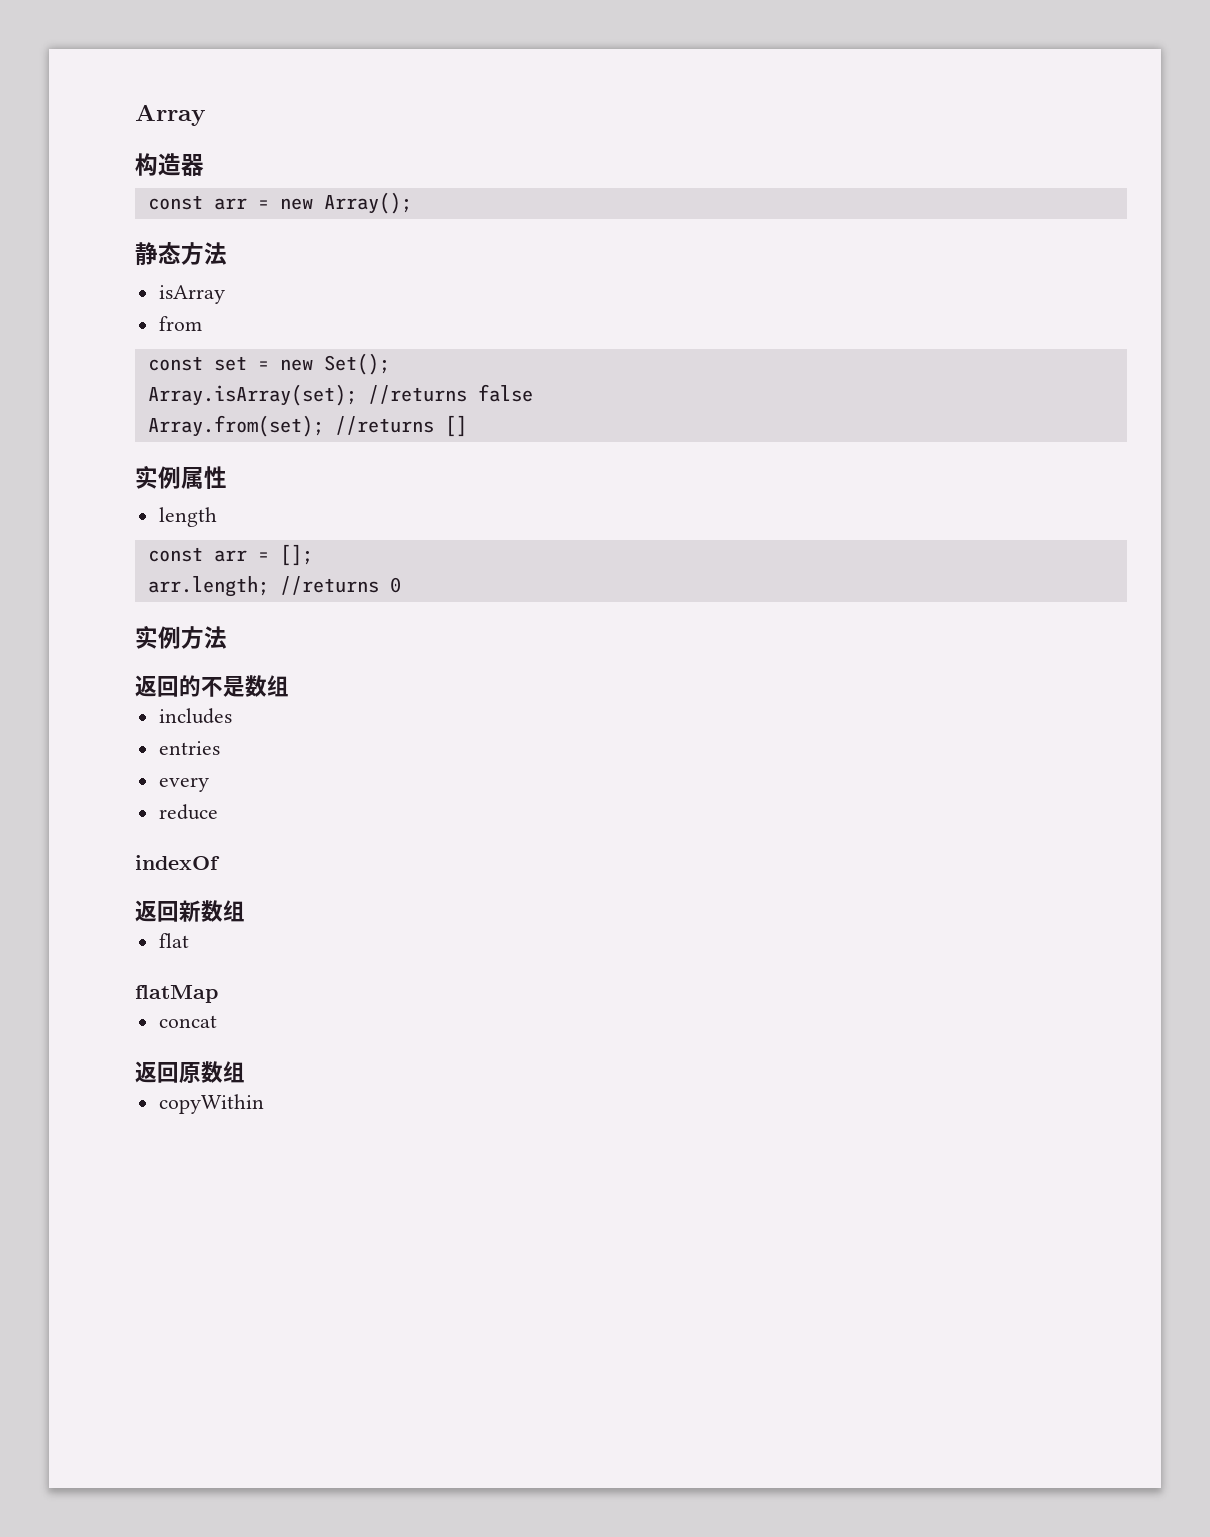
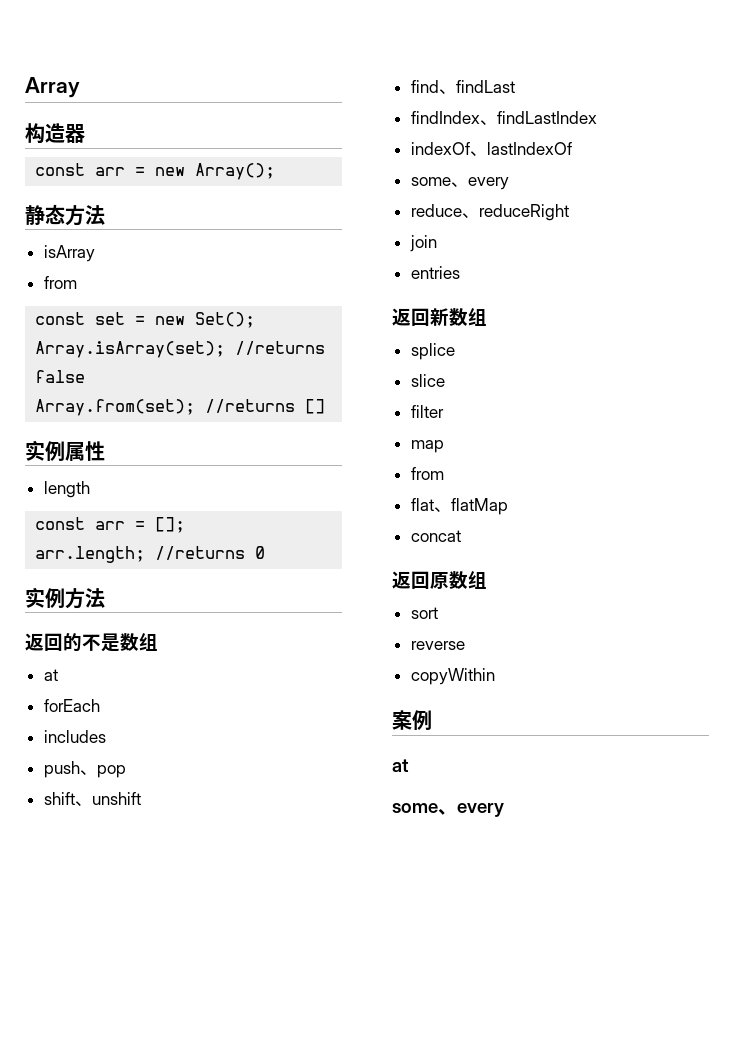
(289, 686) none -> [43,669,58,681] [43,699,100,712] // at // forEach
[158,741,220,755] entries // -> [43,761,126,778] [43,792,141,806] [410,80,515,94] [410,111,597,125] [410,142,572,156] [410,177,468,187] push、pop // shift、unshift // find、findLast // findIndex、findLastIndex // indexOf、lastIndexOf // some、
[135,855,220,870] // indexOf -> [461,204,569,221] [409,235,437,252] [410,266,460,279] 、reduceRight // join // entries
(245, 911) none -> [410,343,455,360] [410,374,445,387] [410,405,444,418] [410,440,444,453] [410,467,444,480] // splice // slice // filter // map // from
(189, 940) // -> [433,507,451,512] 、
(245, 1072) none -> [410,607,438,619] [410,641,465,650] // sort // reverse
(264, 1104) none -> [392,710,432,730] [392,759,409,772] [392,803,504,817] // 案例 // at // some、every

